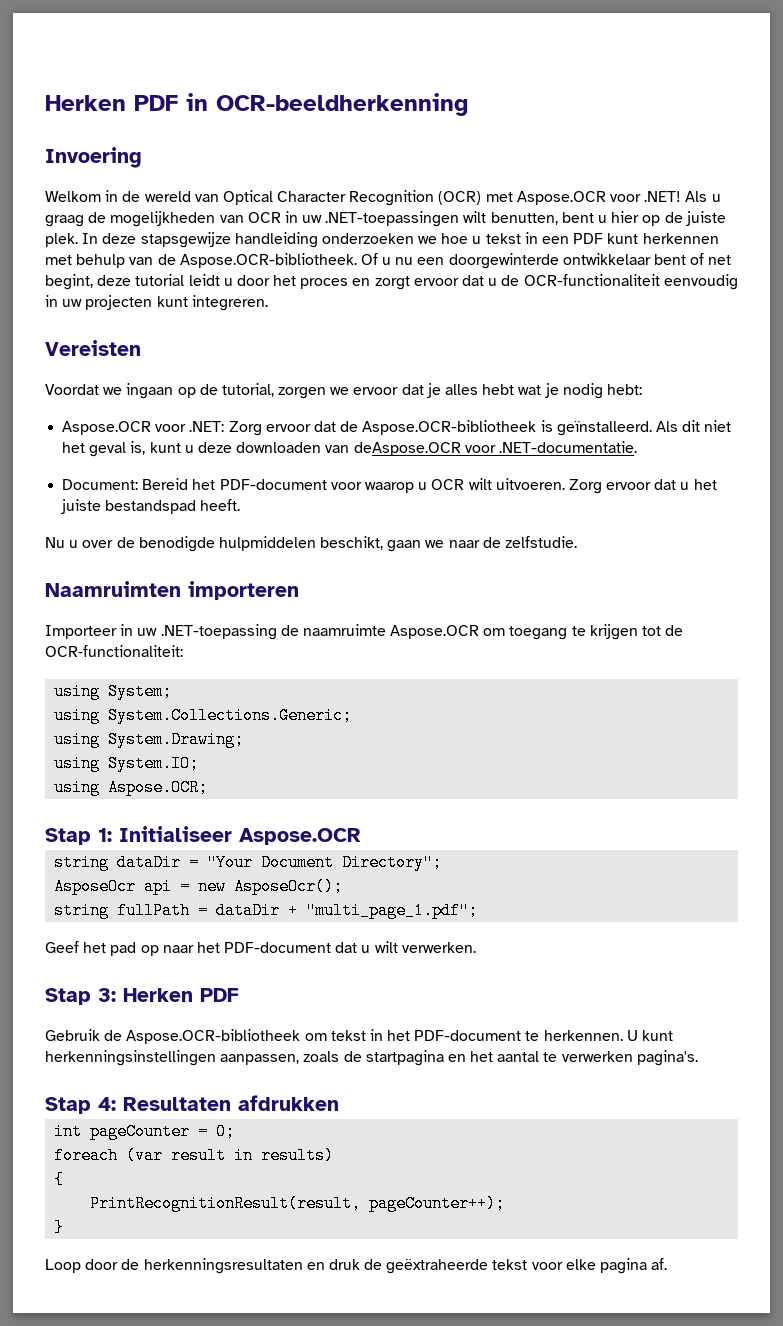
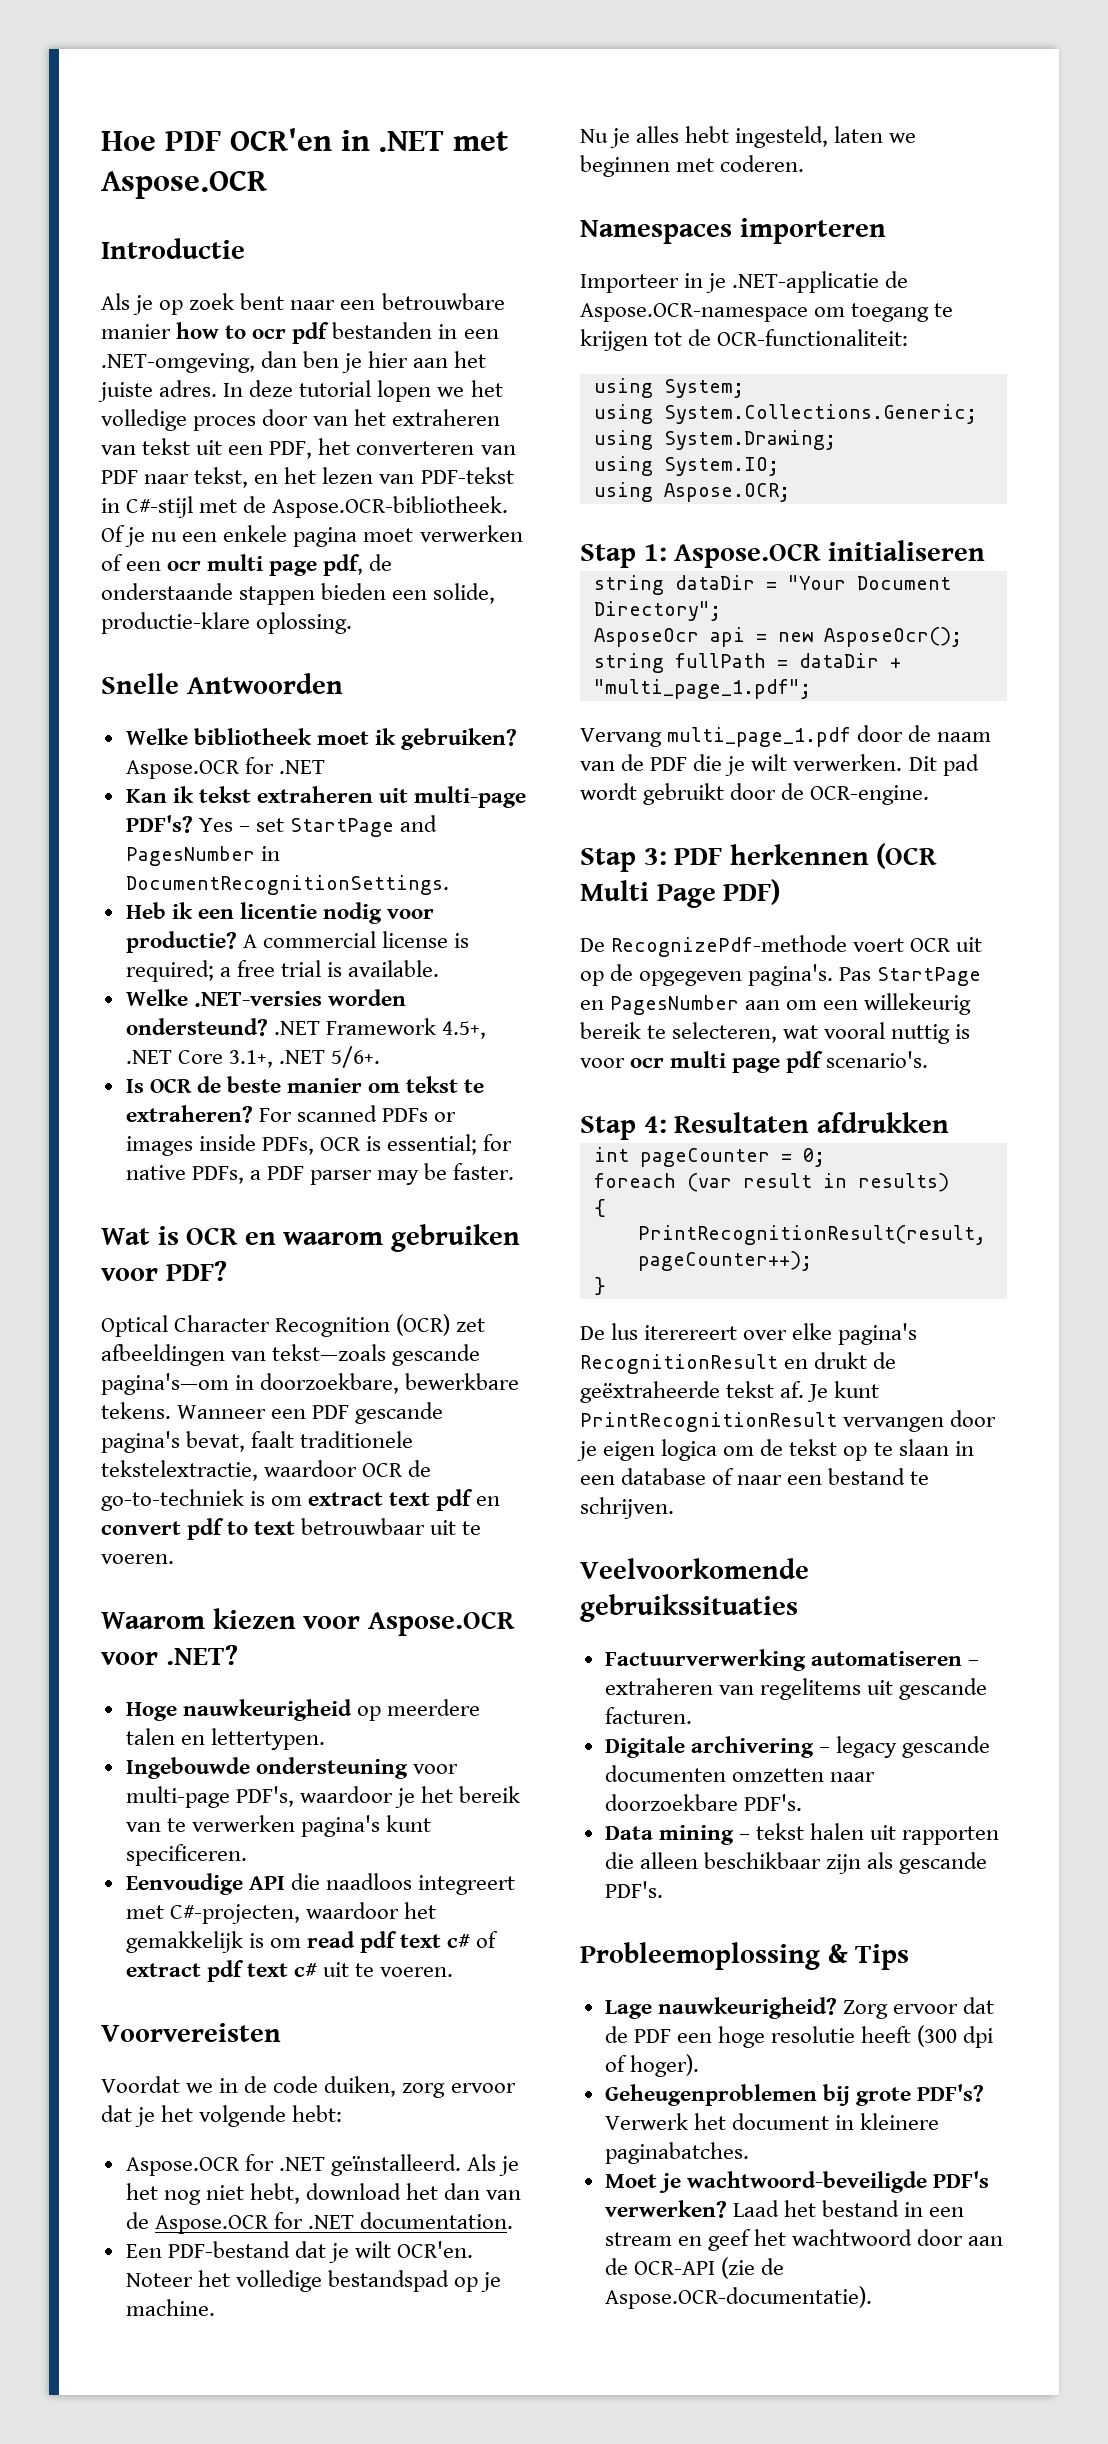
[45,93,468,116] [45,147,142,168] [45,190,721,206] [45,211,726,227] [45,232,719,248] [45,253,732,269] [45,274,738,290] [45,295,268,311] [45,340,141,356] [45,383,642,399] [62,420,732,436] [62,441,637,457] [62,478,717,494] [61,499,241,514] [45,536,578,552] [45,581,299,600] [45,624,480,640] Herken PDF in OCR-beeldherkenning // Invoering // Welkom in de wereld van Optical Character Recognition (OCR) met Aspose.OCR voor .NET! Als u graag de mogelijkheden van OCR in uw .NET-toepassingen wilt benutten, bent u hier op de juiste plek. In deze stapsgewijze handleiding onderzoeken we hoe u tekst in een PDF kunt herkennen met behulp van de Aspose.OCR-bibliotheek. Of u nu een doorgewinterde ontwikkelaar bent of net begint, deze tutorial leidt u door het proces en zorgt ervoor dat u de OCR-functionaliteit eenvoudig in uw projecten kunt integreren. // Vereisten // Voordat we ingaan op de tutorial, zorgen we ervoor dat je alles hebt wat je nodig hebt: // Aspose.OCR voor .NET: Zorg ervoor dat de Aspose.OCR-bibliotheek is geïnstalleerd. Als dit niet het geval is, kunt u deze downloaden van deAspose.OCR voor .NET-documentatie. // Document: Bereid het PDF-document voor waarop u OCR wilt uitvoeren. Zorg ervoor dat u het juiste bestandspad heeft. // Nu u over de benodigde hulpmiddelen beschikt, gaan we naar de zelfstudie. // Naamruimten importeren // Importeer in uw .NET-toepassing de naamruimte Aspose.OCR -> [101,128,508,152] [101,170,267,199] [101,238,245,259] [101,293,505,315] [101,322,499,344] [101,351,487,373] [98,380,503,402] [101,409,501,431] [101,438,516,459] [101,467,514,488] [101,496,509,518] [101,525,523,547] [101,554,393,576] [101,583,496,605] [101,612,353,634] [101,673,343,694] [125,728,518,750] [125,757,325,779] [125,786,527,808] [125,815,438,837] [125,846,280,866] [125,875,449,895] [125,902,435,924] [125,931,470,953] [125,960,440,982] [125,989,406,1007] [125,1018,486,1039] [125,1046,381,1068] [125,1076,485,1093] [125,1105,457,1123] [125,1134,513,1156] [125,1163,515,1185] [101,1224,520,1252] [101,1261,227,1281] [101,1314,486,1337] [101,1344,481,1366] [101,1373,520,1395] [101,1402,444,1424] [101,1431,414,1453] [101,1460,432,1481] [101,1489,501,1511] [101,1518,482,1540] [101,1554,174,1564] [101,1608,515,1636] [101,1645,238,1665] [125,1699,480,1721] [125,1728,325,1750] [125,1757,458,1779] [125,1786,521,1808] [125,1815,432,1837] [125,1844,247,1866] [125,1873,516,1895] [125,1902,436,1924] [125,1931,499,1953] [125,1960,454,1982] [101,2023,281,2042] [101,2076,516,2098] [101,2105,343,2127] [125,2154,520,2176] [125,2183,522,2205] [125,2212,514,2234] [125,2241,474,2263] [125,2270,502,2292] [125,2299,215,2316] [580,126,917,148] [580,155,805,177] [580,218,886,244] [580,271,909,293] [580,303,808,322] Hoe PDF OCR'en in .NET met Aspose.OCR // Introductie // Als je op zoek bent naar een betrouwbare manier how to ocr pdf bestanden in een .NET‑omgeving, dan ben je hier aan het juiste adres. In deze tutorial lopen we het volledige proces door van het extraheren van tekst uit een PDF, het converteren van PDF naar tekst, en het lezen van PDF‑tekst in C#‑stijl met de Aspose.OCR‑bibliotheek. Of je nu een enkele pagina moet verwerken of een ocr multi page pdf, de onderstaande stappen bieden een solide, productie‑klare oplossing. // Snelle Antwoorden // Welke bibliotheek moet ik gebruiken? Aspose.OCR for .NET // Kan ik tekst extraheren uit multi‑page PDF's? Yes – set StartPage and PagesNumber in DocumentRecognitionSettings. // Heb ik een licentie nodig voor productie? A commercial license is required; a free trial is available. // Welke .NET‑versies worden ondersteund? .NET Framework 4.5+, .NET Core 3.1+, .NET 5/6+. // Is OCR de beste manier om tekst te extraheren? For scanned PDFs or images inside PDFs, OCR is essential; for native PDFs, a PDF parser may be faster. // Wat is OCR en waarom gebruiken voor PDF? // Optical Character Recognition (OCR) zet afbeeldingen van tekst—zoals gescande pagina's—om in doorzoekbare, bewerkbare tekens. Wanneer een PDF gescande pagina's bevat, faalt traditionele tekstelextractie, waardoor OCR de go‑to‑techniek is om extract text pdf en convert pdf to text betrouwbaar uit te voeren. // Waarom kiezen voor Aspose.OCR voor .NET? // Hoge nauwkeurigheid op meerdere talen en lettertypen. // Ingebouwde ondersteuning voor multi‑page PDF's, waardoor je het bereik van te verwerken pagina's kunt specificeren. // Eenvoudige API die naadloos integreert met C#‑projecten, waardoor het gemakkelijk is om read pdf text c# of extract pdf text c# uit te voeren. // Voorvereisten // Voordat we in de code duiken, zorg ervoor dat je het volgende hebt: // Aspose.OCR for .NET geïnstalleerd. Als je het nog niet hebt, download het dan van de Aspose.OCR for .NET documentation. // Een PDF‑bestand dat je wilt OCR'en. Noteer het volledige bestandspad op je machine. // Nu je alles hebt ingesteld, laten we beginnen met coderen. // Namespaces importeren // Importeer in je .NET‑applicatie de Aspose.OCR‑namespace
[119,826,361,845] Initialiseer Aspose.OCR -> [674,540,985,568] Aspose.OCR initialiseren
[45,941,476,956] Geef het pad op naar het PDF-document dat u wilt verwerken. -> [580,725,992,747] [580,754,979,776] [580,783,930,805] Vervang multi_page_1.pdf door de naam van de PDF die je wilt verwerken. Dit pad wordt gebruikt door de OCR‑engine.
[123,988,238,1002] [45,1029,674,1044] [45,1050,698,1066] Herken PDF // Gebruik de Aspose.OCR-bibliotheek om tekst in het PDF-document te herkennen. U kunt herkenningsinstellingen aanpassen, zoals de startpagina en het aantal te verwerken pagina's. -> [674,843,938,869] [580,879,781,908] [580,935,983,957] [580,964,982,986] [580,993,972,1015] [580,1022,971,1044] [580,1051,929,1073] PDF herkennen (OCR Multi Page PDF) // De RecognizePdf‑methode voert OCR uit op de opgegeven pagina's. Pas StartPage en PagesNumber aan om een willekeurig bereik te selecteren, wat vooral nuttig is voor ocr multi page pdf scenario's.
[45,1258,668,1274] Loop door de herkenningsresultaten en druk de geëxtraheerde tekst voor elke pagina af. -> [580,1323,918,1345] [580,1352,897,1374] [580,1381,880,1403] [580,1410,997,1432] [577,1439,974,1461] [580,1468,930,1485] [580,1497,674,1519] [580,1558,809,1579] [580,1594,798,1622] [604,1649,979,1671] [604,1678,988,1700] [604,1707,692,1724] [604,1736,991,1758] [604,1765,875,1782] [604,1794,802,1811] [604,1823,1000,1845] [604,1852,988,1874] [604,1881,663,1898] [580,1942,910,1970] [604,1997,995,2019] [604,2025,994,2048] [604,2054,699,2077] [604,2084,984,2106] [604,2113,940,2130] [604,2142,749,2164] [604,2171,989,2193] [604,2200,965,2218] [604,2229,1004,2251] [604,2257,784,2279] [604,2286,872,2309] De lus iterereert over elke pagina's RecognitionResult en drukt de geëxtraheerde tekst af. Je kunt PrintRecognitionResult vervangen door je eigen logica om de tekst op te slaan in een database of naar een bestand te schrijven. // Veelvoorkomende gebruikssituaties // Factuurverwerking automatiseren – extraheren van regelitems uit gescande facturen. // Digitale archivering – legacy gescande documenten omzetten naar doorzoekbare PDF's. // Data mining – tekst halen uit rapporten die alleen beschikbaar zijn als gescande PDF's. // Probleemoplossing & Tips // Lage nauwkeurigheid? Zorg ervoor dat de PDF een hoge resolutie heeft (300 dpi of hoger). // Geheugenproblemen bij grote PDF's? Verwerk het document in kleinere paginabatches. // Moet je wachtwoord‑beveiligde PDF's verwerken? Laad het bestand in een stream en geef het wachtwoord door aan de OCR‑API (zie de Aspose.OCR‑documentatie).

